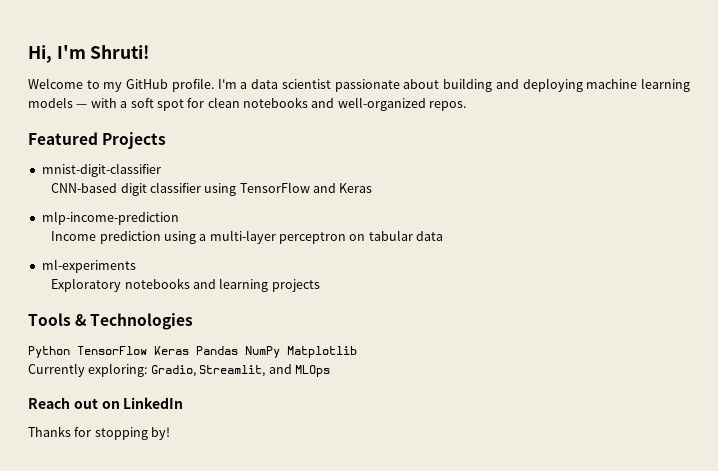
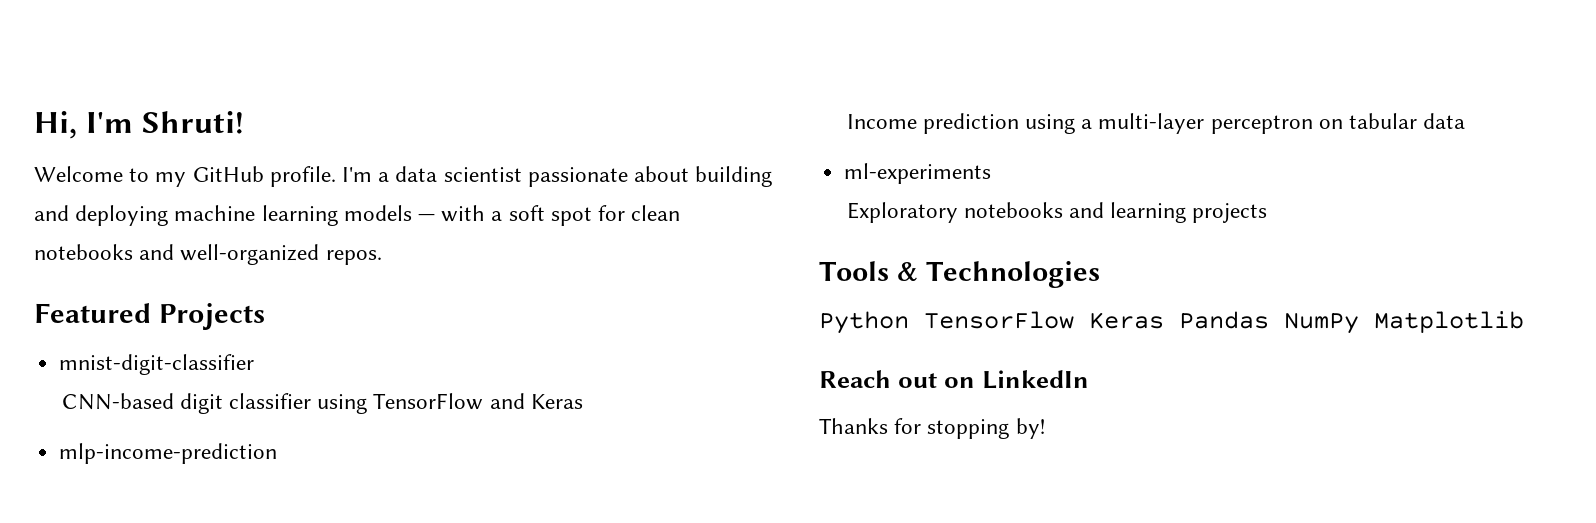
[28,363,330,377] // Currently exploring: Gradio, Streamlit, and MLOps -> (1524, 322) none

